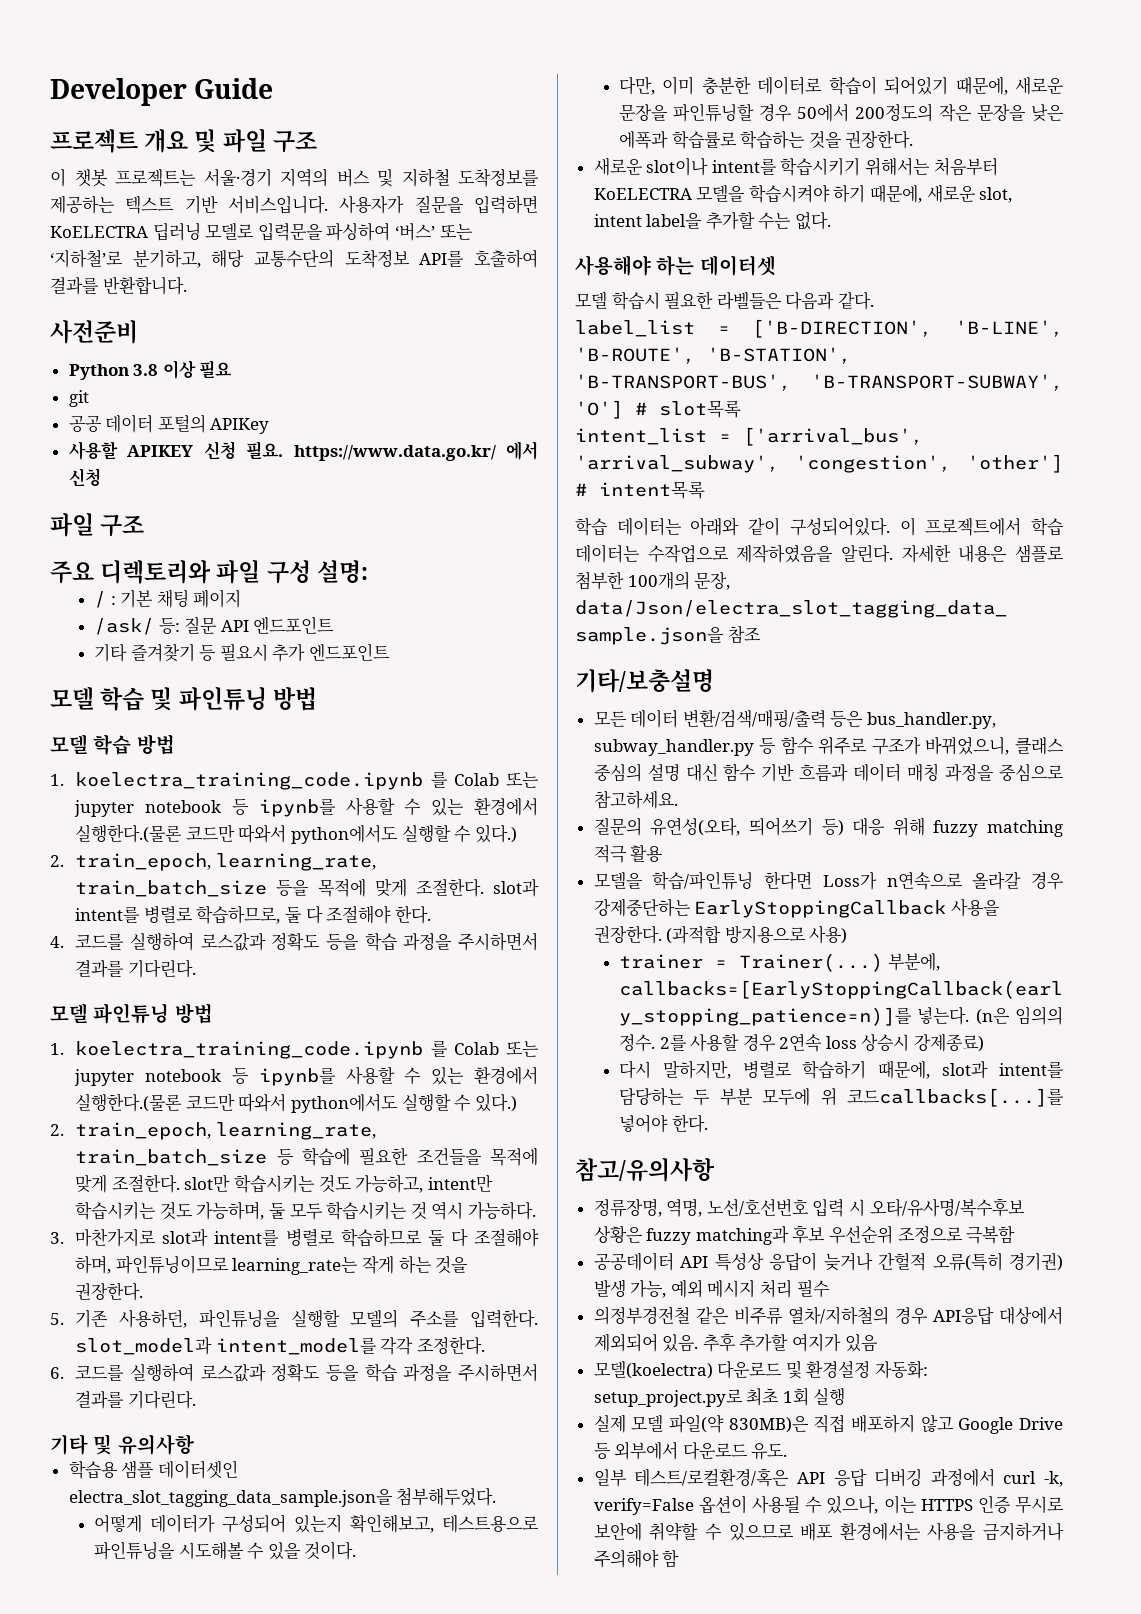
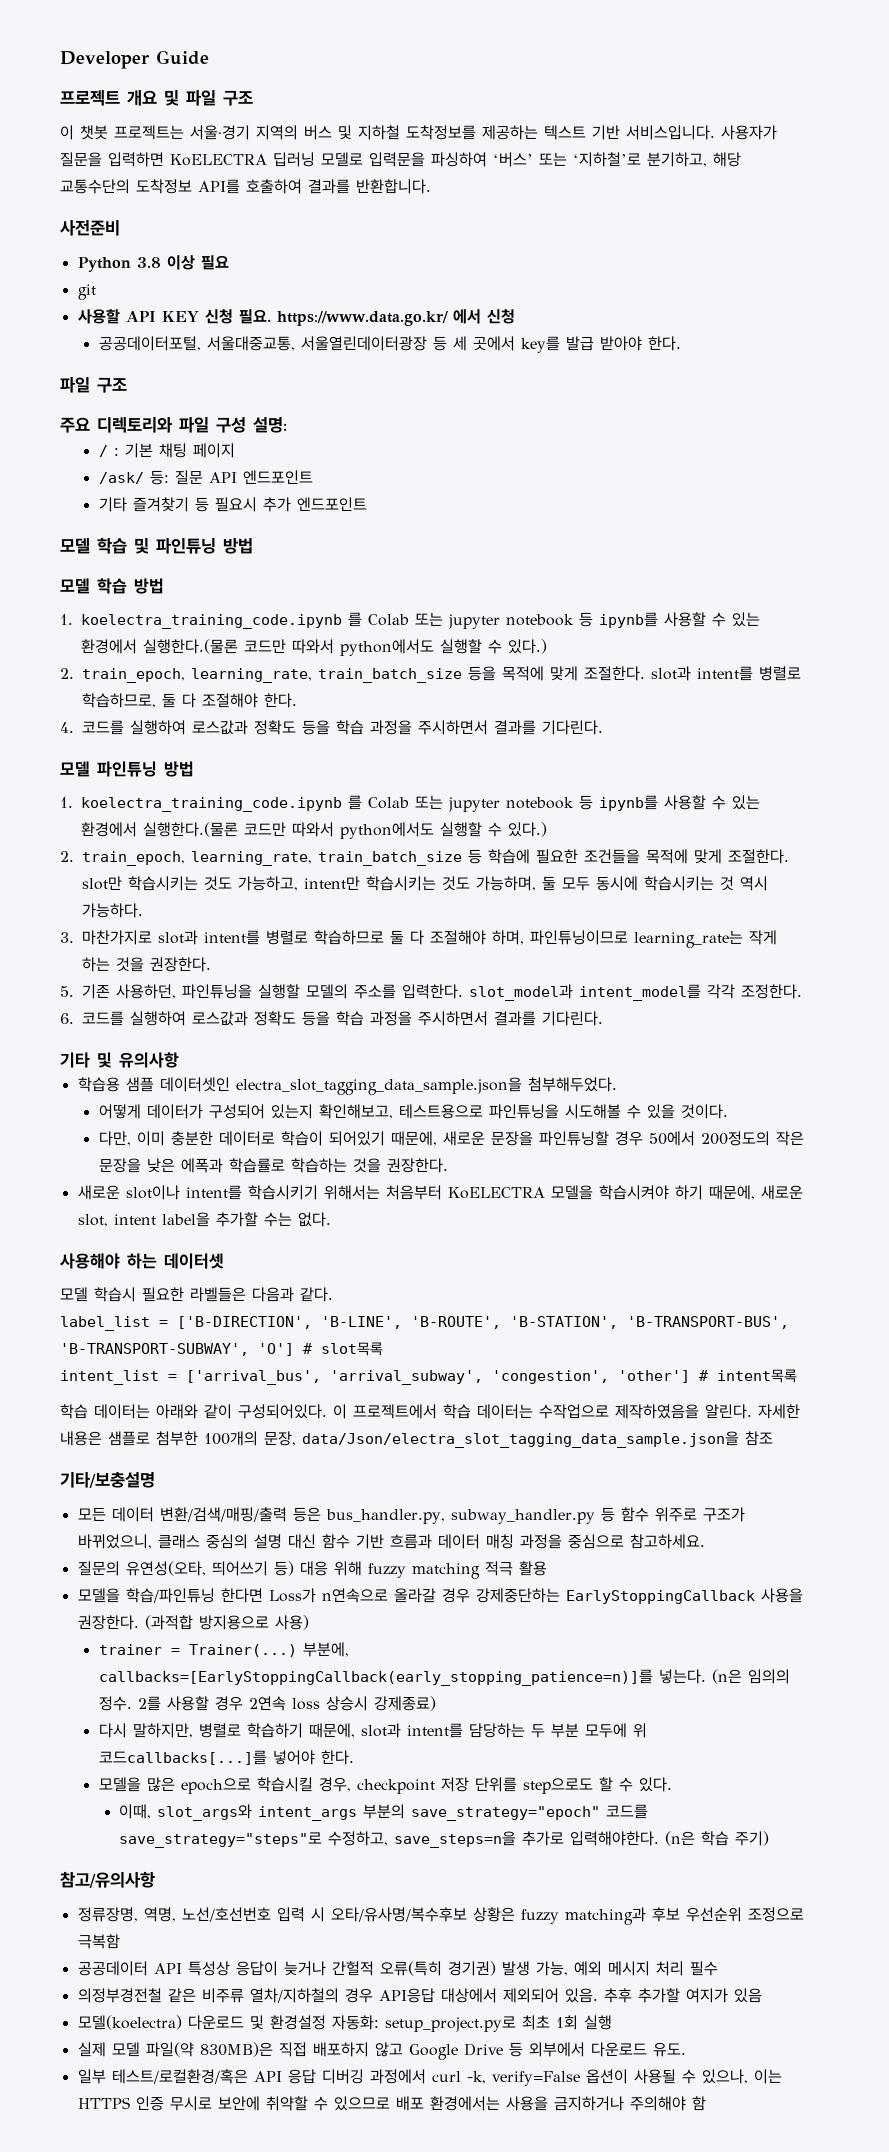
[68,414,270,434] [68,441,194,460] // 공공 데이터 포털의 APIKey // 사용할 APIKEY -> [77,309,199,324] // 사용할 API KEY
(101, 477) none -> [98,336,681,353] // 공공데이터포털, 서울대중교통, 서울열린데이터광장 등 세 곳에서 key를 발급 받아야 한다.
(323, 1211) none -> [596,876,638,891] 동시에
(708, 1123) none -> [98,1777,672,1794] [119,1804,649,1821] [119,1831,770,1848] // 모델을 많은 epoch으로 학습시킬 경우, checkpoint 저장 단위를 step으로도 할 수 있다. // 이때, slot_args와 intent_args 부분의 save_strategy="epoch" 코드를 save_strategy="steps"로 수정하고, save_steps=n을 추가로 입력해야한다. (n은 학습 주기)

